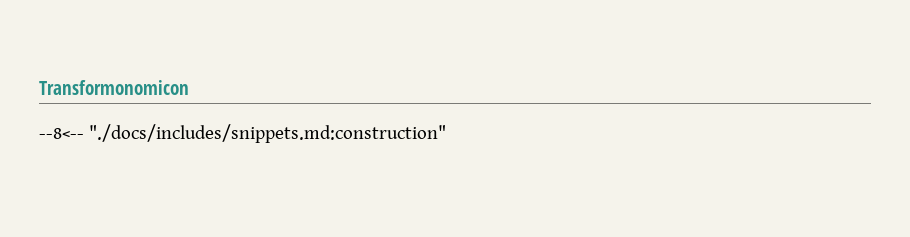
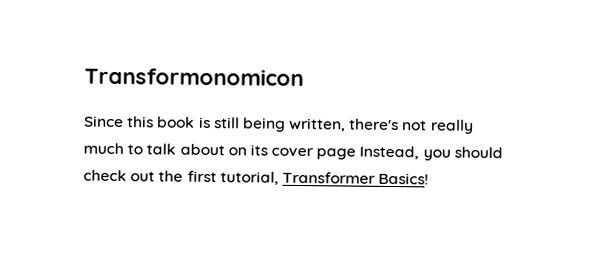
[39,124,446,143] --8<-- "./docs/includes/snippets.md:construction" -> [84,115,474,134] [83,142,503,161] [83,169,430,185] Since this book is still being written, there's not really much to talk about on its cover page Instead, you should check out the first tutorial, Transformer Basics!

